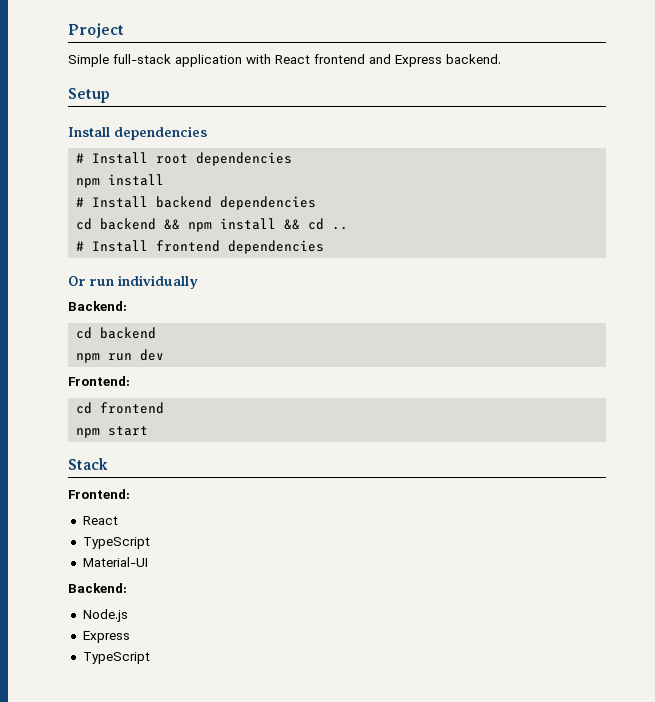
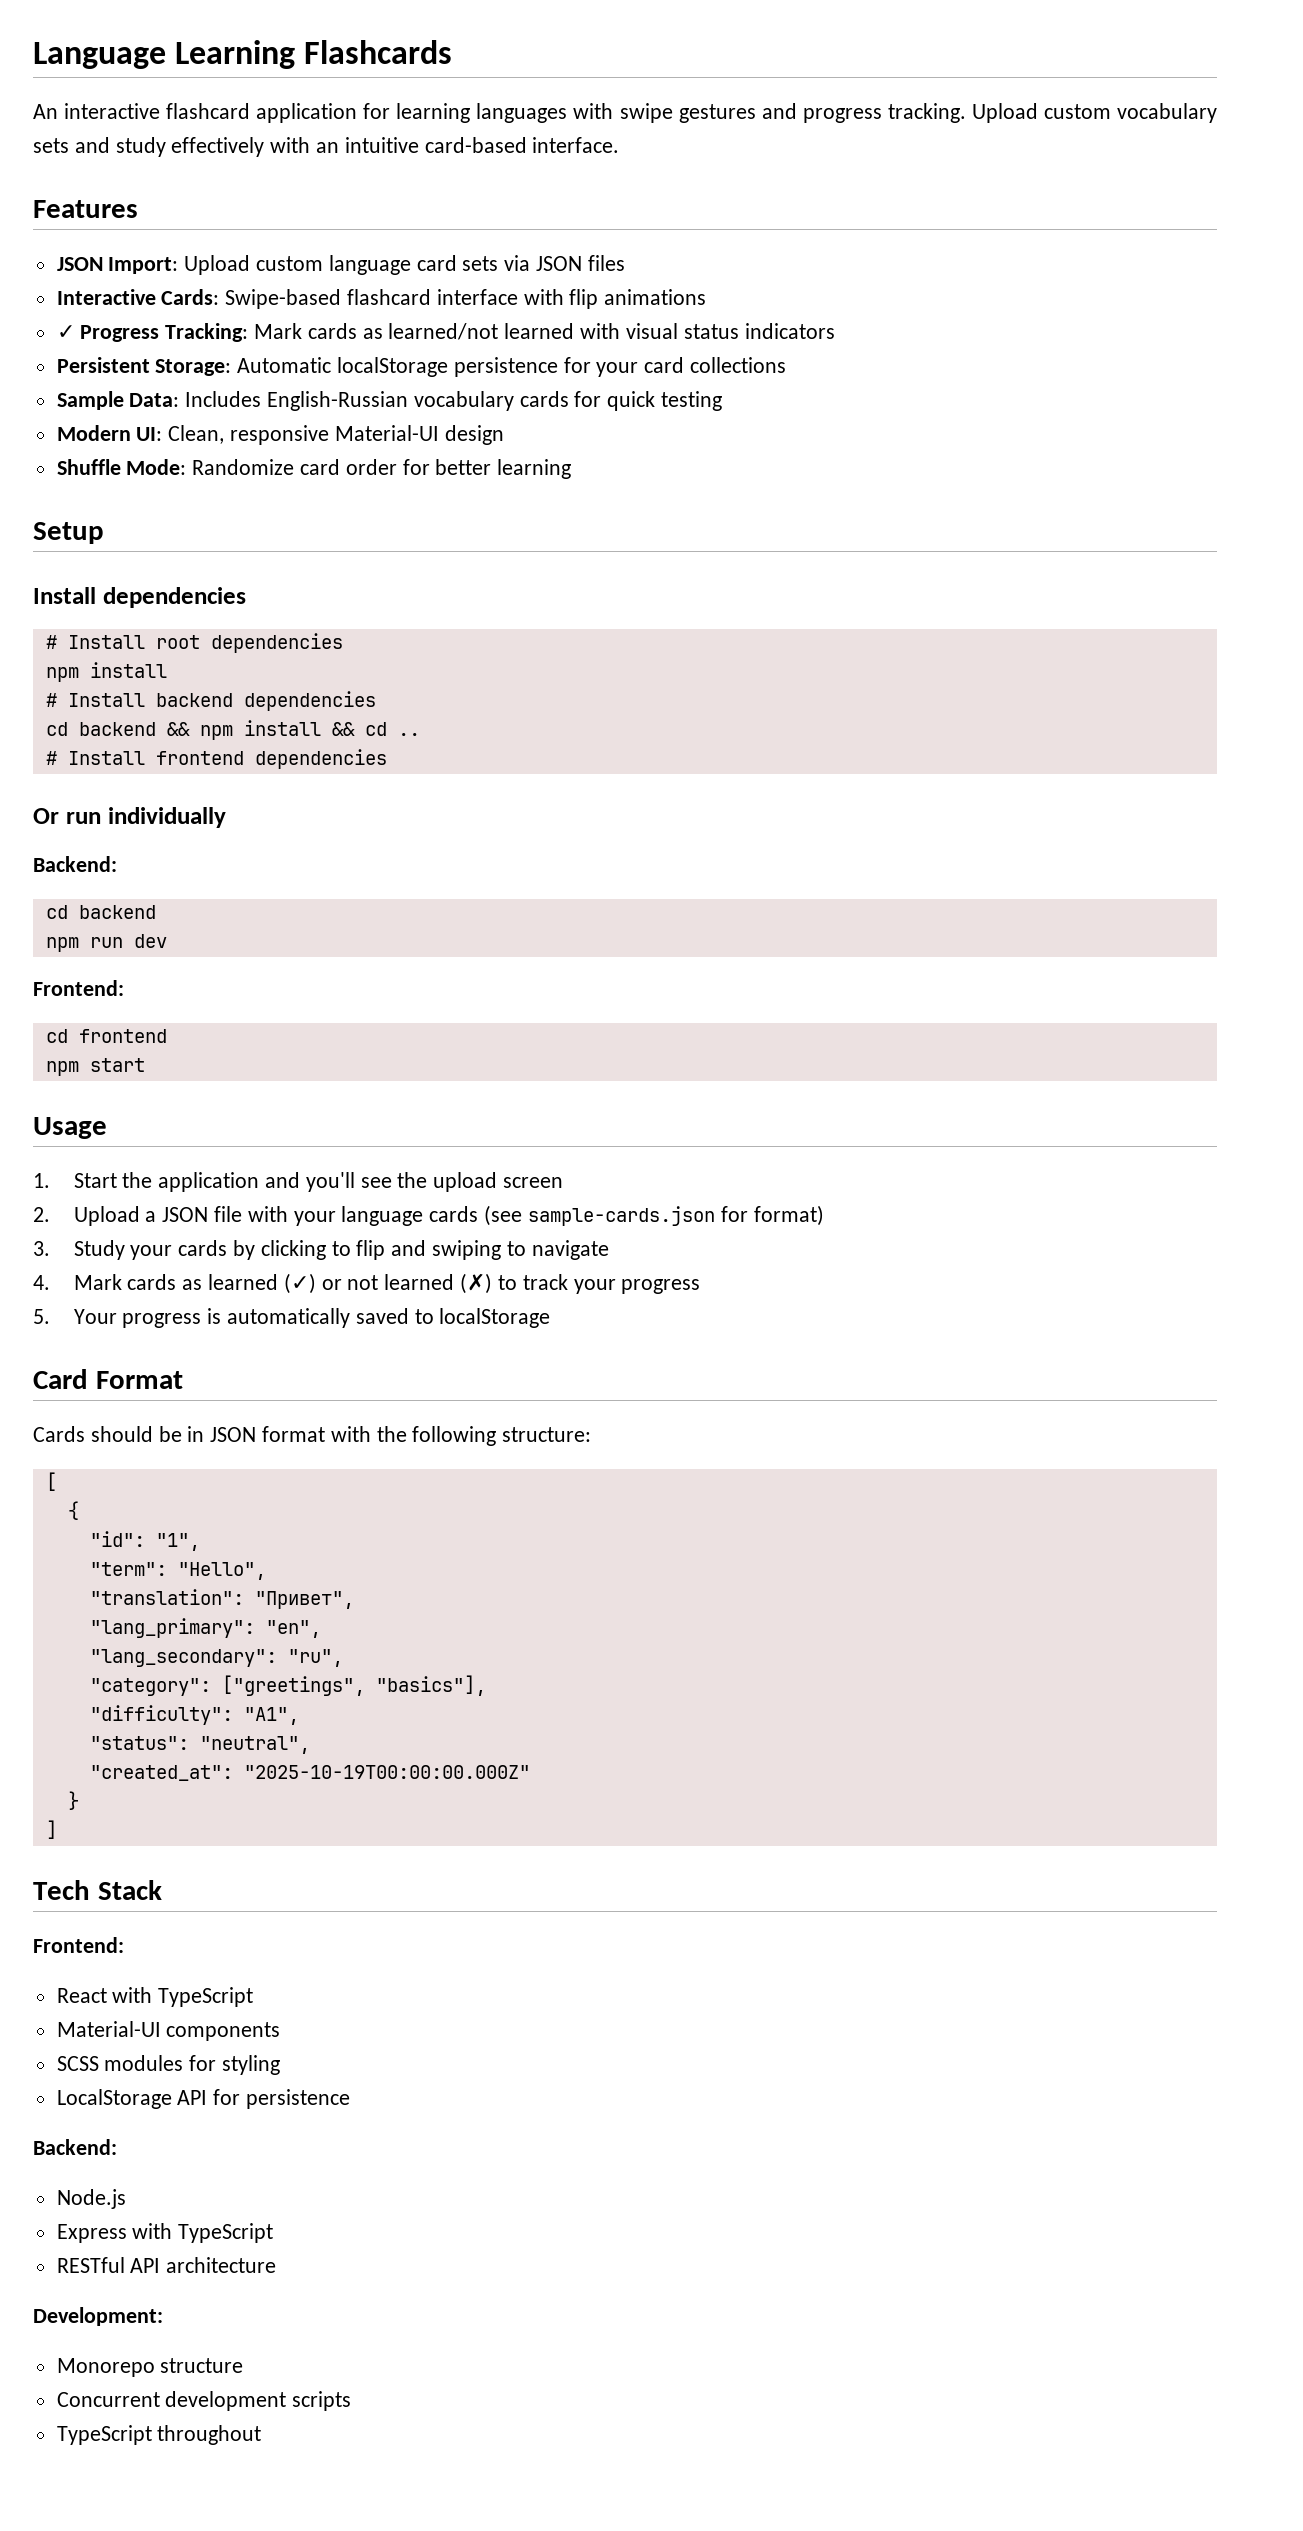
[68,23,124,38] [68,54,501,67] Project // Simple full-stack application with React frontend and Express backend. -> [33,40,453,69] [33,103,1218,123] [33,137,620,157] [33,200,138,218] [56,255,625,275] [56,289,707,309] [56,323,835,342] [56,357,787,377] [56,391,723,411] [56,425,504,445] [56,459,572,479] Language Learning Flashcards // An interactive flashcard application for learning languages with swipe gestures and progress tracking. Upload custom vocabulary sets and study effectively with an intuitive card-based interface. // Features // JSON Import: Upload custom language card sets via JSON files // Interactive Cards: Swipe-based flashcard interface with flip animations // ✓ Progress Tracking: Mark cards as learned/not learned with visual status indicators // Persistent Storage: Automatic localStorage persistence for your card collections // Sample Data: Includes English-Russian vocabulary cards for quick testing // Modern UI: Clean, responsive Material-UI design // Shuffle Mode: Randomize card order for better learning
(149, 431) none -> [33,1117,107,1139] [33,1172,564,1192] [33,1205,824,1226] [33,1240,609,1260] [33,1273,701,1294] [33,1308,551,1328] [33,1369,183,1389] [33,1426,592,1446] [45,1472,57,1491] [67,1501,79,1520] [89,1531,200,1551] [89,1562,266,1580] [89,1589,354,1609] [89,1618,321,1638] [89,1649,343,1667] [89,1675,486,1696] [89,1705,299,1725] [89,1736,310,1754] [89,1765,530,1781] [67,1791,79,1810] [45,1820,57,1839] [33,1880,90,1900] Usage // 1. Start the application and you'll see the upload screen // 2. Upload a JSON file with your language cards (see sample-cards.json for format) // 3. Study your cards by clicking to flip and swiping to navigate // 4. Mark cards as learned (✓) or not learned (✗) to track your progress // 5. Your progress is automatically saved to localStorage // Card Format // Cards should be in JSON format with the following structure: // [ // { // "id": "1", // "term": "Hello", // "translation": "Привет", // "lang_primary": "en", // "lang_secondary": "ru", // "category": ["greetings", "basics"], // "difficulty": "A1", // "status": "neutral", // "created_at": "2025-10-19T00:00:00.000Z" // } // ] // Tech
(118, 520) // -> [112,1987,153,2003] with
[68,583,127,593] [82,609,128,622] [82,631,130,643] [82,652,150,664] // Backend: // Node.js // Express // TypeScript -> [166,2022,281,2041] [56,2055,281,2075] [56,2089,351,2109] [33,2139,117,2155] [56,2189,126,2209] [56,2223,274,2243] [56,2257,277,2273] [33,2307,163,2326] [56,2358,244,2377] [56,2391,352,2411] [56,2425,262,2445] components // SCSS modules for styling // LocalStorage API for persistence // Backend: // Node.js // Express with TypeScript // RESTful API architecture // Development: // Monorepo structure // Concurrent development scripts // TypeScript throughout

